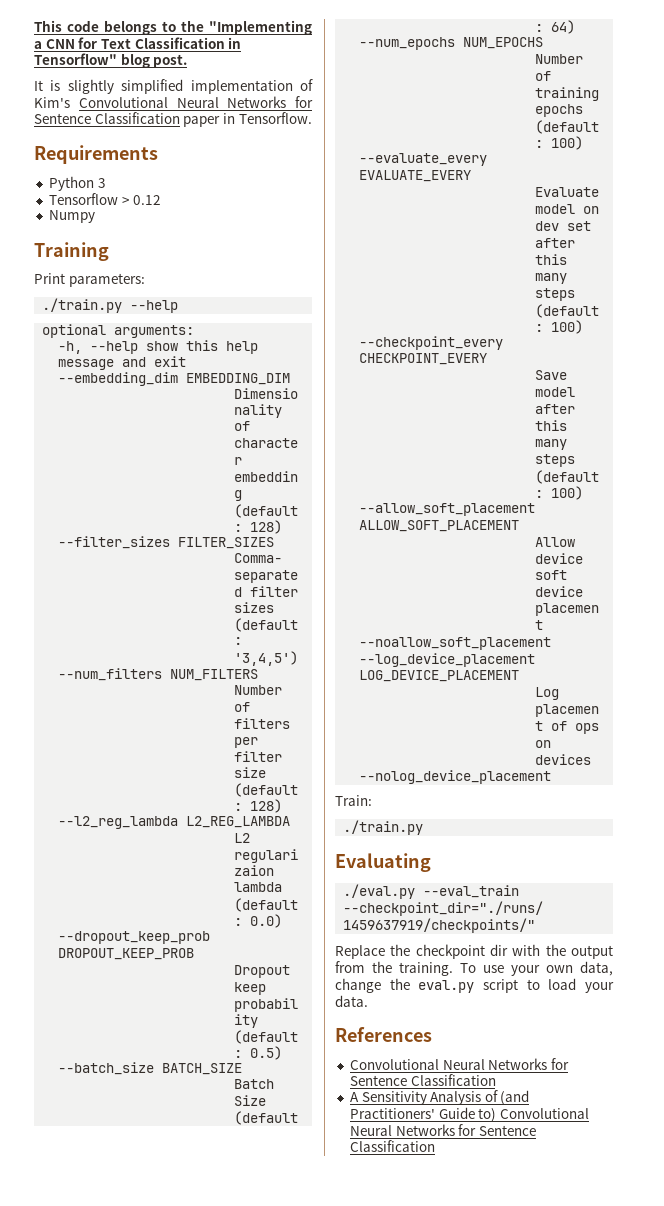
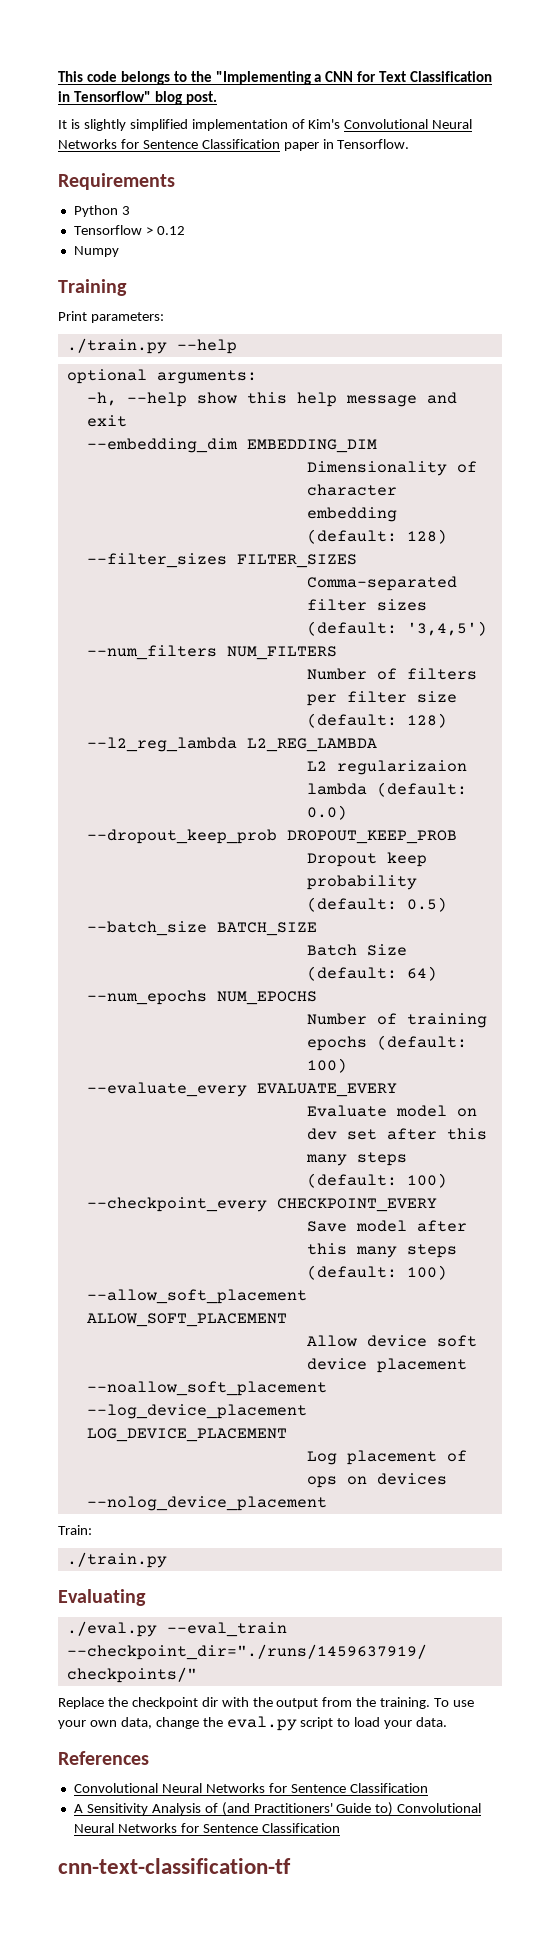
(435, 1146) none -> [58,1858,291,1874] // cnn-text-classification-tf

